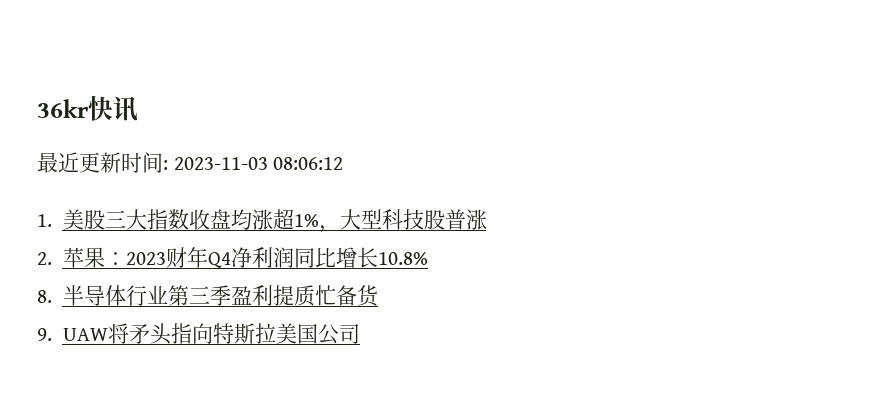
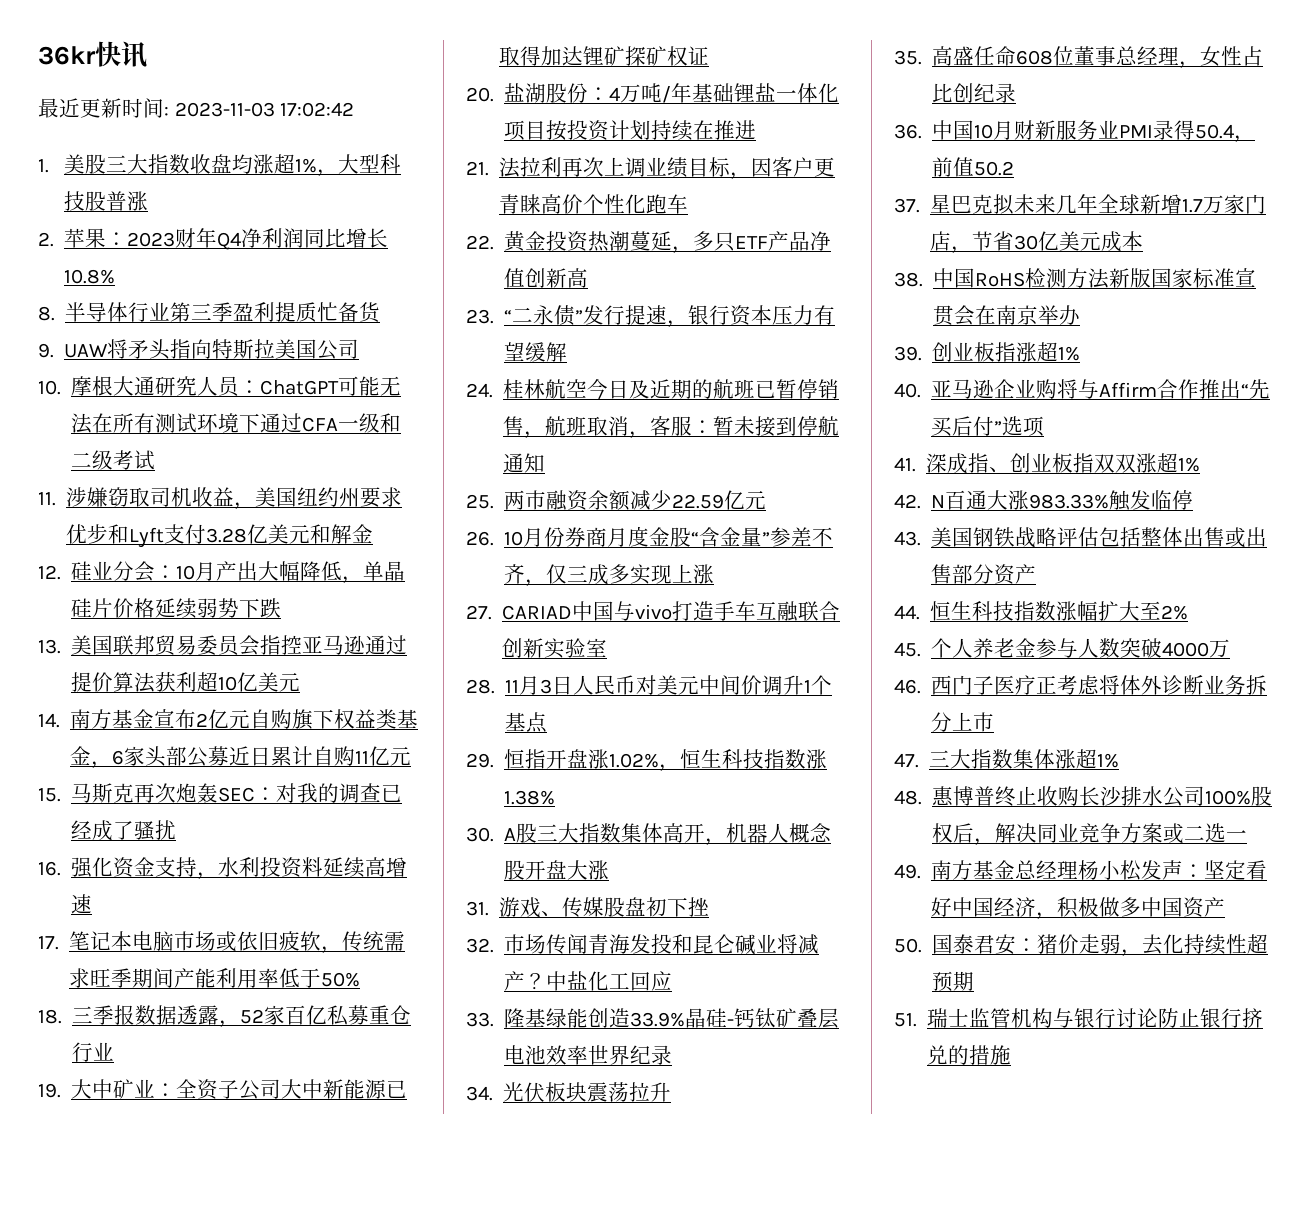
[273,157,344,170] 08:06:12 -> [280,102,355,117] 17:02:42
(360, 333) none -> [38,376,402,397] [71,413,402,434] [71,450,156,470] [38,487,403,510] [66,524,374,548] [38,561,406,584] [71,598,282,619] [38,635,408,656] [71,672,301,693] [38,709,419,730] [70,746,412,769] [38,783,403,803] [71,820,177,841] [38,857,408,880] [71,894,93,914] [38,931,406,954] [69,968,361,988] [38,1005,412,1028] [72,1042,115,1062] [38,1079,408,1100] [499,46,710,66] [466,83,840,103] [504,120,757,141] [466,157,836,180] [499,194,689,214] [466,231,832,254] [504,268,589,288] [466,305,836,328] [504,342,568,362] [466,379,840,400] [503,416,840,439] [503,453,546,473] [466,490,767,511] [466,526,834,547] [504,564,715,587] [466,601,841,622] [502,638,608,659] [466,675,833,695] [505,712,548,733] [466,749,828,772] [504,790,556,805] [466,823,832,846] [504,860,610,880] [466,897,710,918] [466,934,820,955] [504,971,673,991] [466,1008,840,1029] [504,1045,673,1065] [466,1082,672,1102] [894,46,1264,69] [932,83,1017,103] [894,120,1256,143] [932,157,1015,177] [894,194,1267,215] [930,231,1144,254] [894,268,1257,289] [933,305,1082,326] [894,342,1081,362] [894,379,1271,399] [931,416,1045,437] [894,453,1201,474] [894,490,1194,511] [894,527,1268,548] [931,564,1037,585] [894,601,1189,621] [894,638,1231,658] [894,675,1268,695] [931,712,995,732] [894,749,1120,769] [894,786,1273,807] [932,823,1248,846] [894,860,1268,881] [931,897,1226,920] [894,934,1269,957] [932,971,975,992] [894,1008,1264,1028] [927,1045,1012,1065] // 10.摩根大通研究人员：ChatGPT可能无法在所有测试环境下通过CFA一级和二级考试 // 11.涉嫌窃取司机收益，美国纽约州要求优步和Lyft支付3.28亿美元和解金 // 12.硅业分会：10月产出大幅降低，单晶硅片价格延续弱势下跌 // 13.美国联邦贸易委员会指控亚马逊通过提价算法获利超10亿美元 // 14.南方基金宣布2亿元自购旗下权益类基金，6家头部公募近日累计自购11亿元 // 15.马斯克再次炮轰SEC：对我的调查已经成了骚扰 // 16.强化资金支持，水利投资料延续高增速 // 17.笔记本电脑市场或依旧疲软，传统需求旺季期间产能利用率低于50% // 18.三季报数据透露，52家百亿私募重仓行业 // 19.大中矿业：全资子公司大中新能源已取得加达锂矿探矿权证 // 20.盐湖股份：4万吨/年基础锂盐一体化项目按投资计划持续在推进 // 21.法拉利再次上调业绩目标，因客户更青睐高价个性化跑车 // 22.黄金投资热潮蔓延，多只ETF产品净值创新高 // 23. “二永债”发行提速，银行资本压力有望缓解 // 24.桂林航空今日及近期的航班已暂停销售，航班取消，客服：暂未接到停航通知 // 25.两市融资余额减少22.59亿元 // 26. 10月份券商月度金股“含金量”参差不齐，仅三成多实现上涨 // 27. CARIAD中国与vivo打造手车互融联合创新实验室 // 28. 11月3日人民币对美元中间价调升1个基点 // 29.恒指开盘涨1.02%，恒生科技指数涨1.38% // 30. A股三大指数集体高开，机器人概念股开盘大涨 // 31.游戏、传媒股盘初下挫 // 32.市场传闻青海发投和昆仑碱业将减产？中盐化工回应 // 33.隆基绿能创造33.9%晶硅-钙钛矿叠层电池效率世界纪录 // 34.光伏板块震荡拉升 // 35.高盛任命608位董事总经理，女性占比创纪录 // 36.中国10月财新服务业PMI录得50.4，前值50.2 // 37.星巴克拟未来几年全球新增1.7万家门店，节省30亿美元成本 // 38.中国RoHS检测方法新版国家标准宣贯会在南京举办 // 39.创业板指涨超1% // 40.亚马逊企业购将与Affirm合作推出“先买后付”选项 // 41.深成指、创业板指双双涨超1% // 42. N百通大涨983.33%触发临停 // 43.美国钢铁战略评估包括整体出售或出售部分资产 // 44.恒生科技指数涨幅扩大至2% // 45.个人养老金参与人数突破4000万 // 46.西门子医疗正考虑将体外诊断业务拆分上市 // 47.三大指数集体涨超1% // 48.惠博普终止收购长沙排水公司100%股权后，解决同业竞争方案或二选一 // 49.南方基金总经理杨小松发声：坚定看好中国经济，积极做多中国资产 // 50.国泰君安：猪价走弱，去化持续性超预期 // 51.瑞士监管机构与银行讨论防止银行挤兑的措施

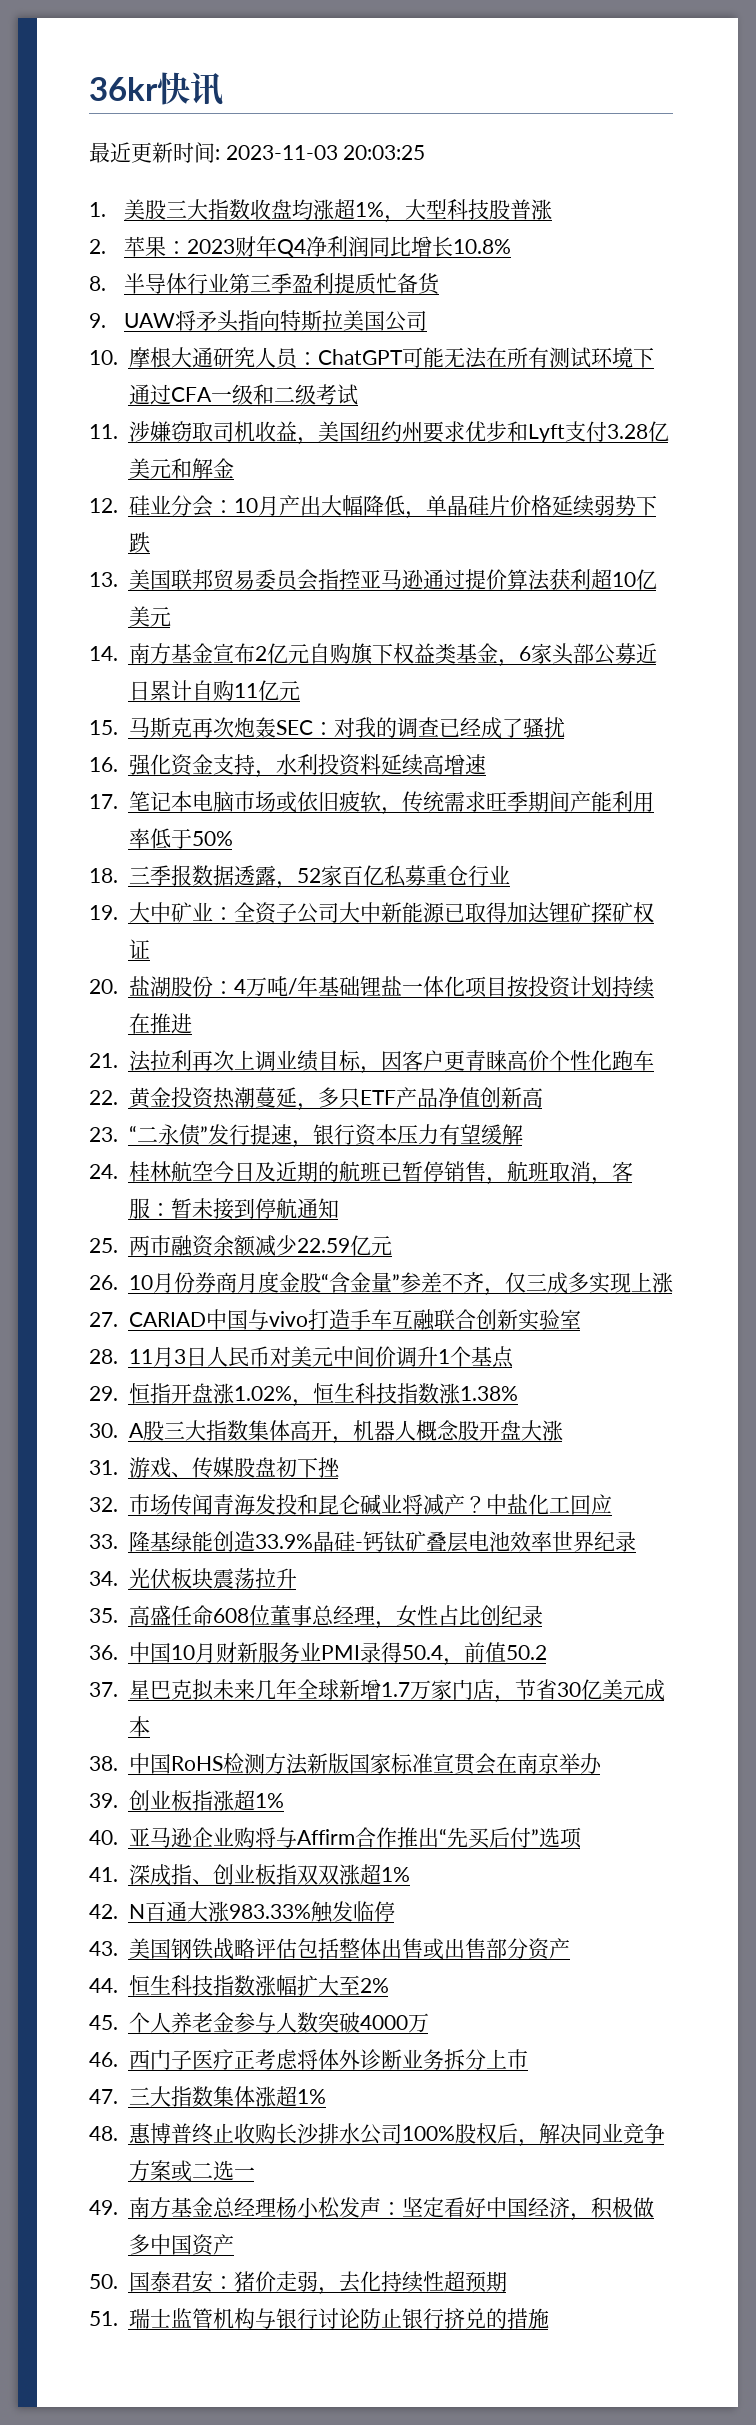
[280,102,355,117] 17:02:42 -> [343,145,426,160] 20:03:25

